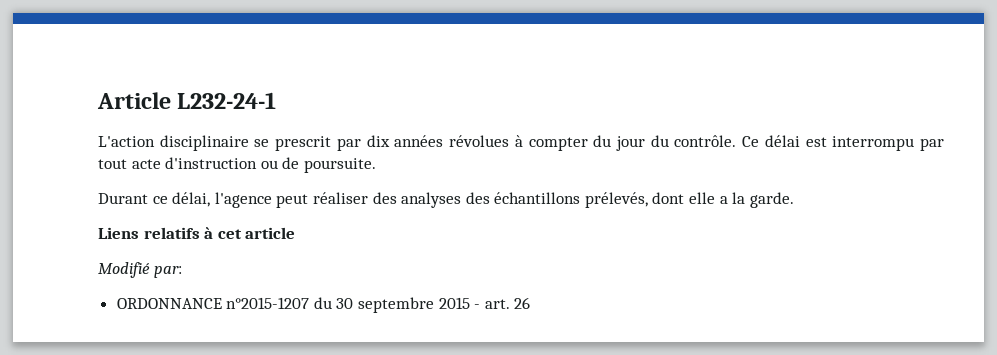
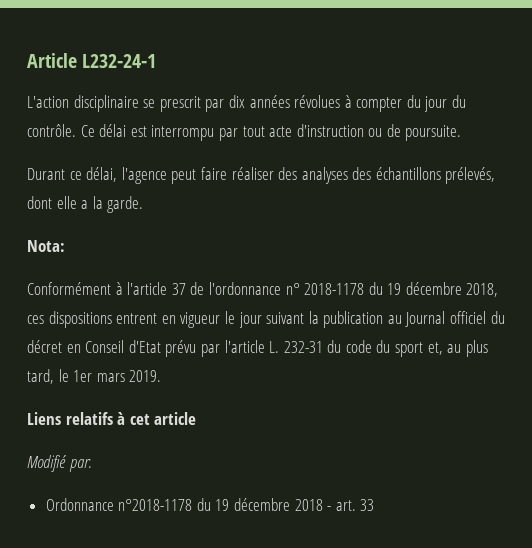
(309, 201) none -> [200,167,227,180] faire
(794, 200) none -> [27,240,65,252] [27,282,499,297] [27,311,505,328] [27,340,488,357] [27,369,162,384] // Nota: // Conformément à l'article 37 de l'ordonnance n° 2018-1178 du 19 décembre 2018, ces dispositions entrent en vigueur le jour suivant la publication au Journal officiel du décret en Conseil d'Etat prévu par l'article L. 232-31 du code du sport et, au plus tard, le 1er mars 2019.
[116,297,470,313] ORDONNANCE n°2015-1207 du 30 septembre 2015 -> [45,498,323,511] Ordonnance n°2018-1178 du 19 décembre 2018
[514,297,531,309] 26 -> [360,499,375,511] 33

